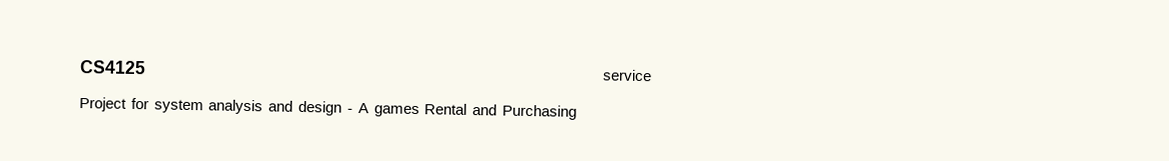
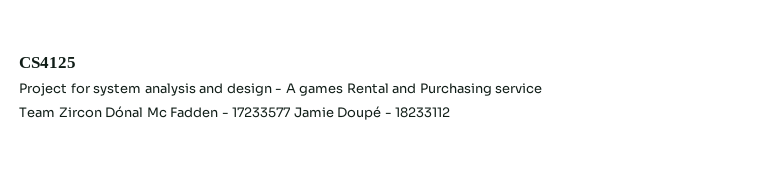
(652, 75) none -> [19,106,451,120] // Team Zircon Dónal Mc Fadden - 17233577 Jamie Doupé - 18233112

